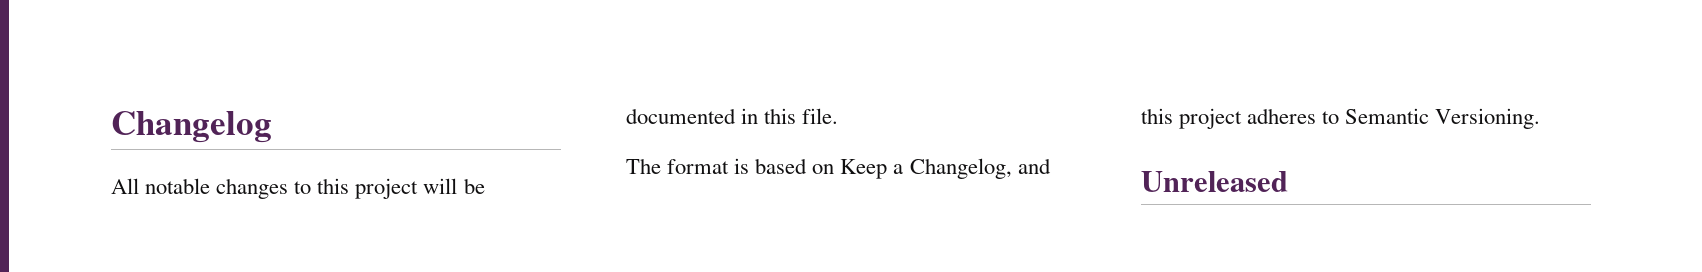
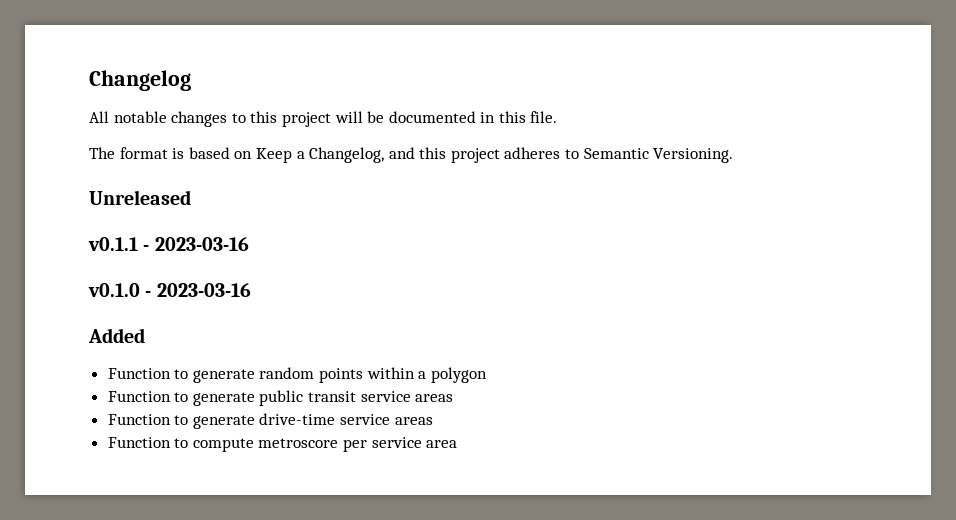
(1288, 181) none -> [88,237,249,251] [88,283,251,297] [88,328,145,343] [107,367,487,383] [107,390,454,406] [107,413,433,429] [107,437,458,452] // v0.1.1 - 2023-03-16 // v0.1.0 - 2023-03-16 // Added // Function to generate random points within a polygon // Function to generate public transit service areas // Function to generate drive-time service areas // Function to compute metroscore per service area

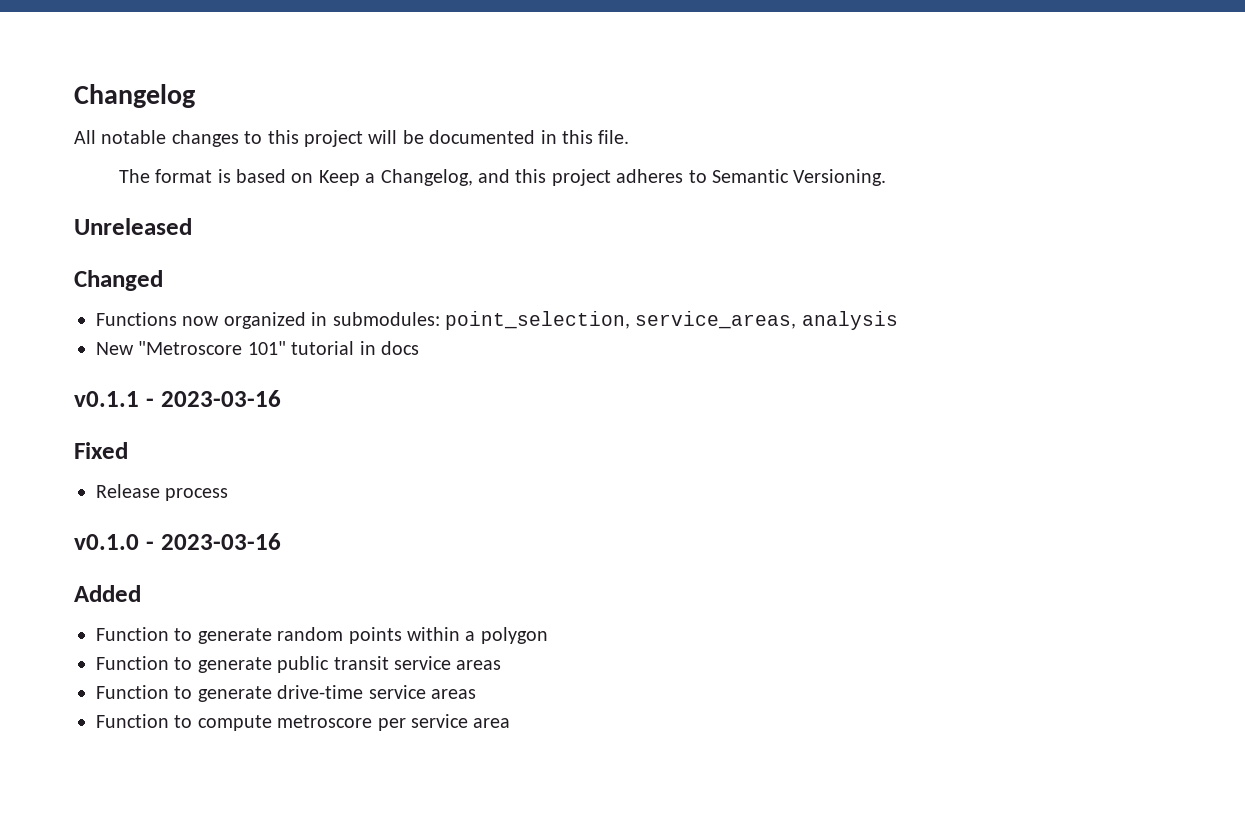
(191, 197) none -> [74,270,163,291] [96,311,898,330] [96,341,419,355] // Changed // Functions now organized in submodules: point_selection, service_areas, analysis // New "Metroscore 101" tutorial in docs
(249, 244) none -> [74,442,128,459] [96,484,229,501] // Fixed // Release process

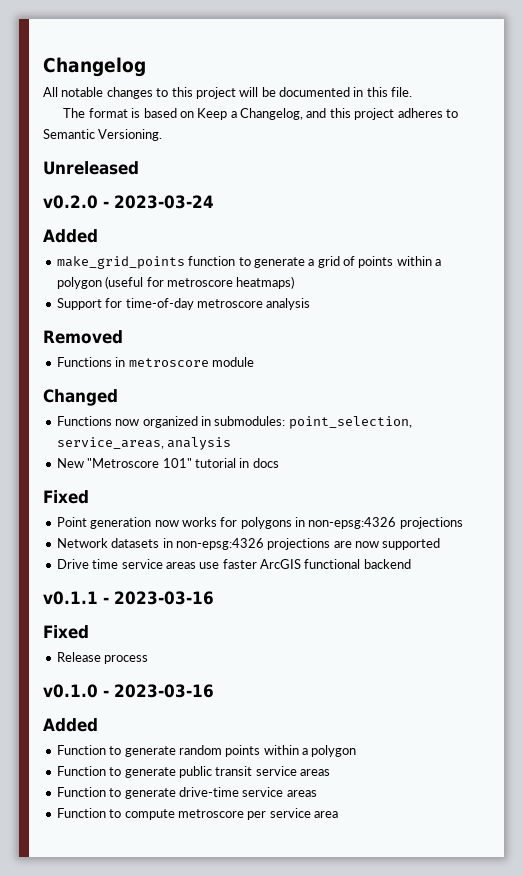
(192, 226) none -> [43,195,214,209] [43,229,98,243] [56,256,442,269] [56,276,295,289] [56,298,311,310] [43,330,123,344] [56,357,254,367] // v0.2.0 - 2023-03-24 // Added // make_grid_points function to generate a grid of points within a polygon (useful for metroscore heatmaps) // Support for time-of-day metroscore analysis // Removed // Functions in metroscore module
(419, 348) none -> [43,490,89,504] [56,517,463,529] [56,538,441,550] [56,559,411,569] // Fixed // Point generation now works for polygons in non-epsg:4326 projections // Network datasets in non-epsg:4326 projections are now supported // Drive time service areas use faster ArcGIS functional backend

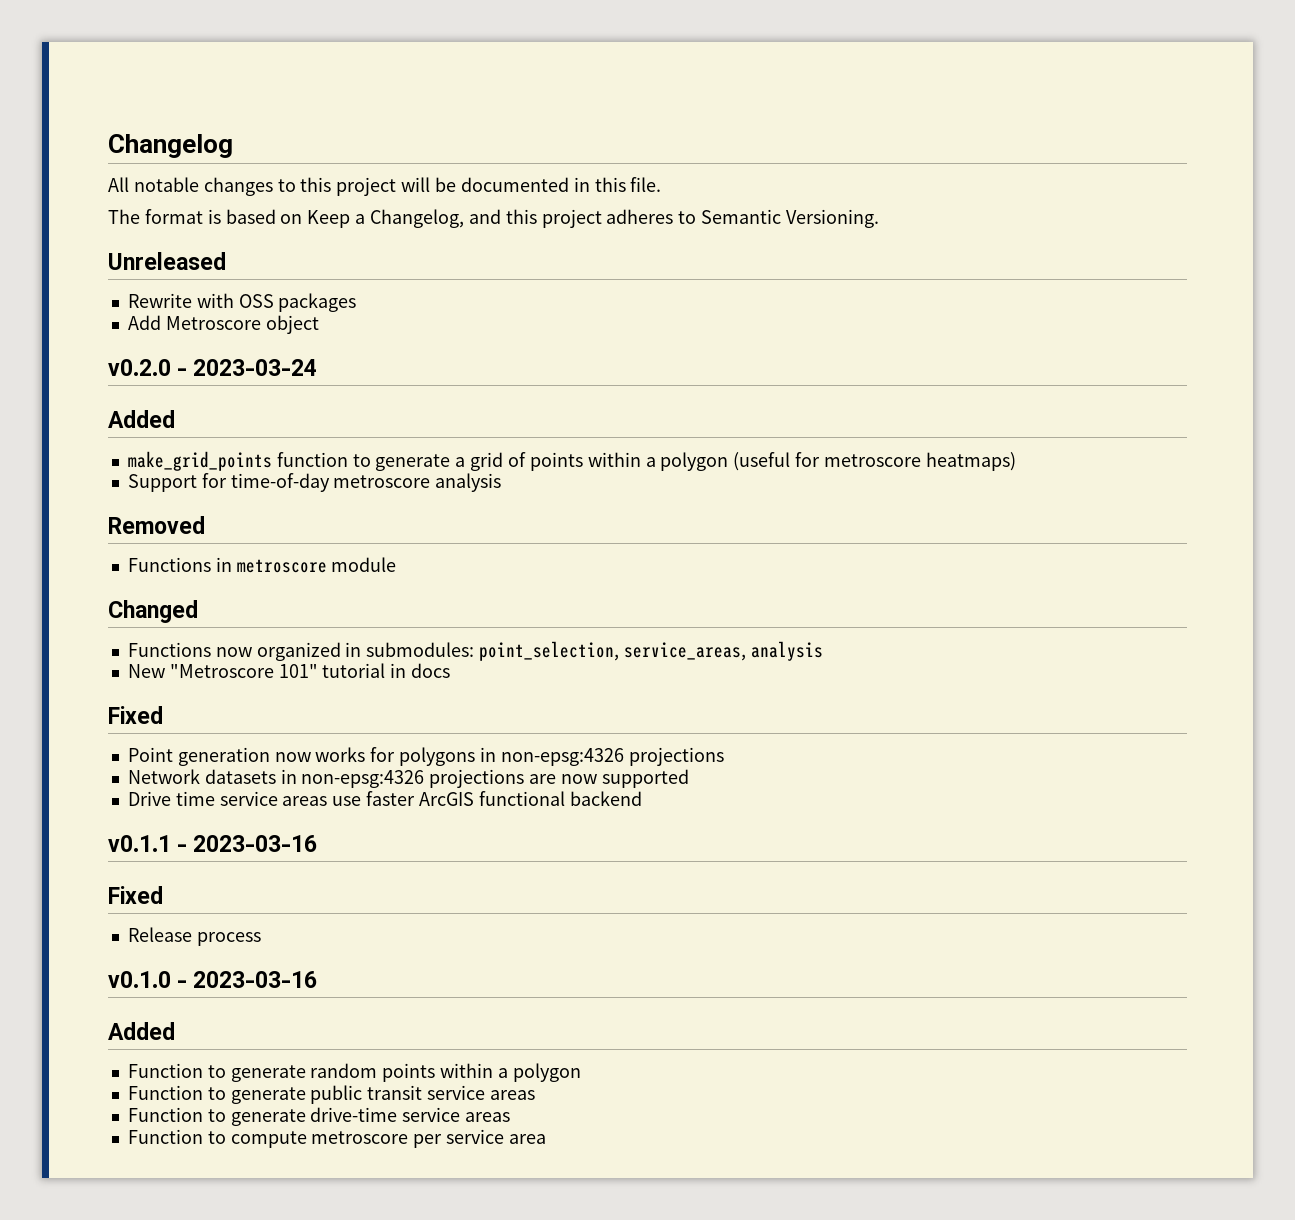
(139, 168) none -> [127,293,357,312] [127,315,319,334] // Rewrite with OSS packages // Add Metroscore object

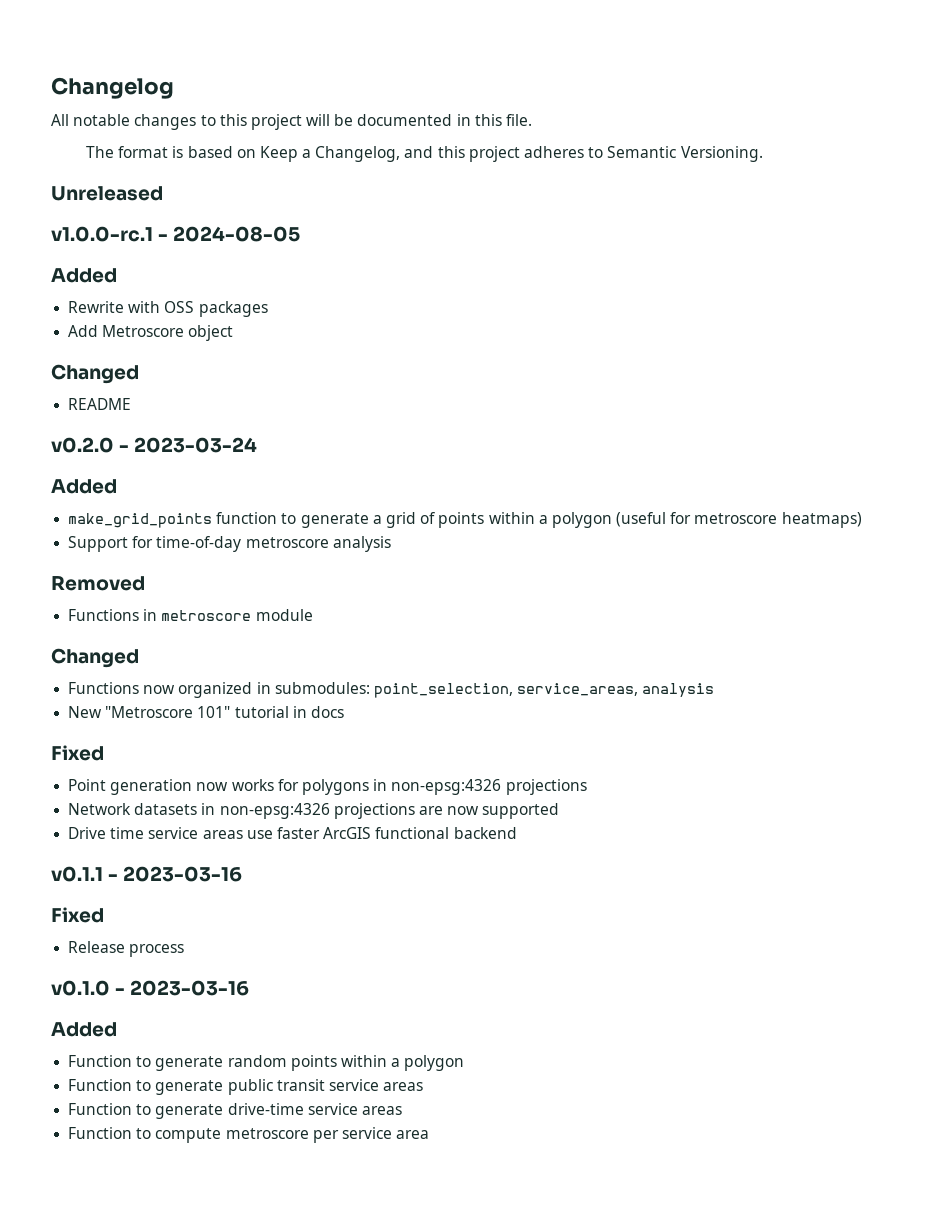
(226, 261) none -> [51,226,301,242] [51,268,117,283] // v1.0.0-rc.1 - 2024-08-05 // Added
(319, 324) none -> [51,364,139,384] [68,398,132,410] // Changed // README

